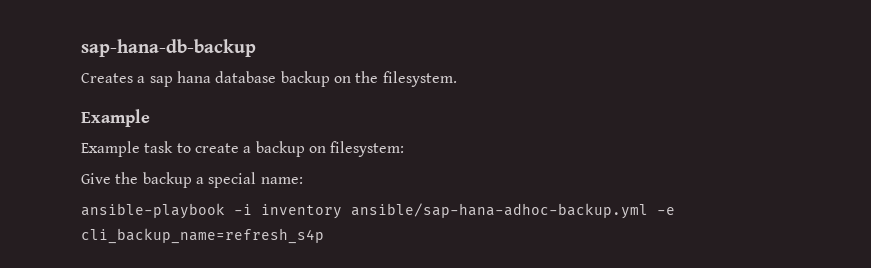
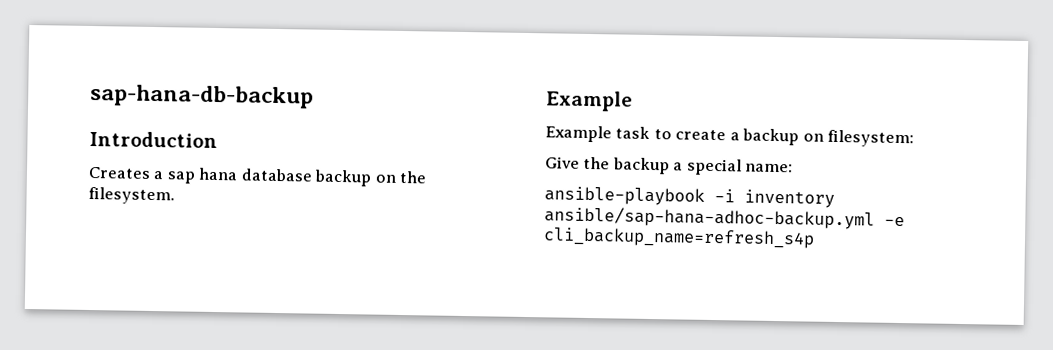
(256, 48) none -> [89,130,218,149] // Introduction

